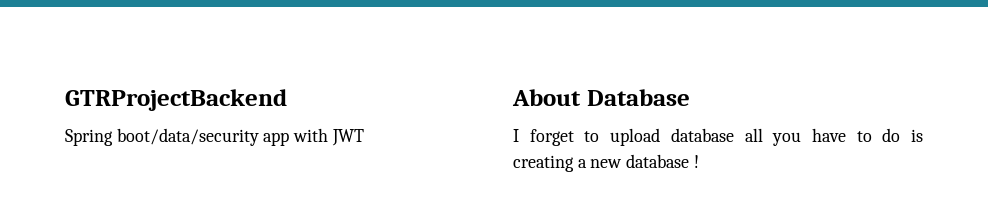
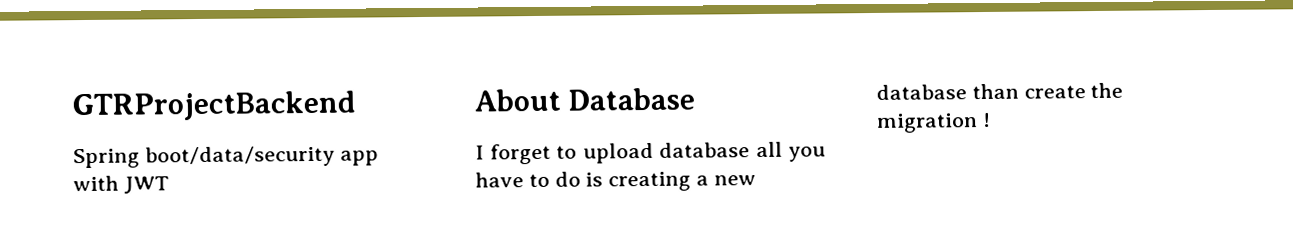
(690, 161) none -> [971,82,1124,100] [876,113,978,133] than create the migration

